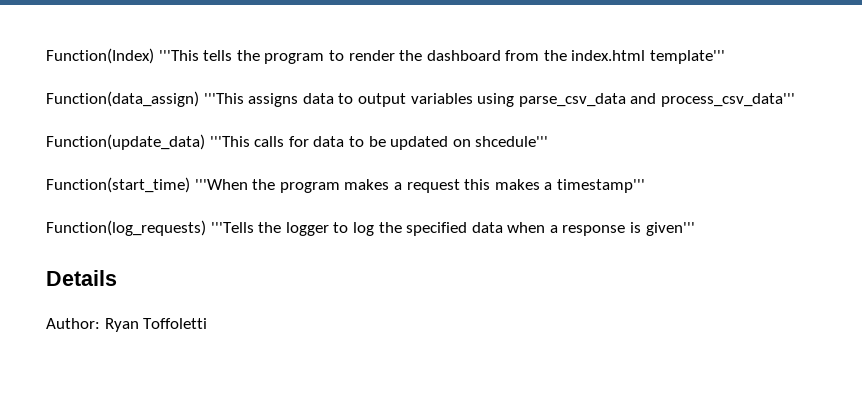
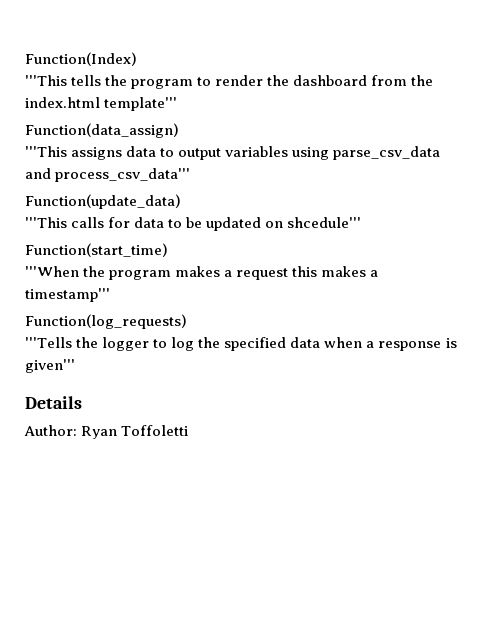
(154, 56) none -> (137, 59) //
(199, 99) none -> (179, 130) //
(205, 142) none -> (181, 201) //
(190, 185) none -> (168, 250) //
(206, 228) none -> (187, 321) //

